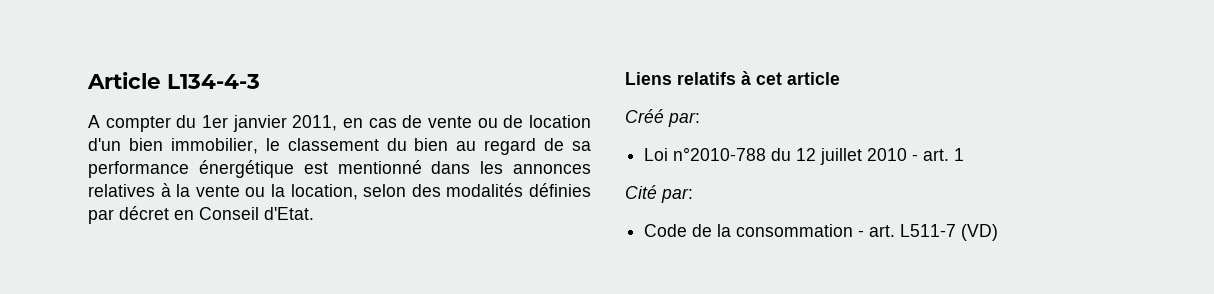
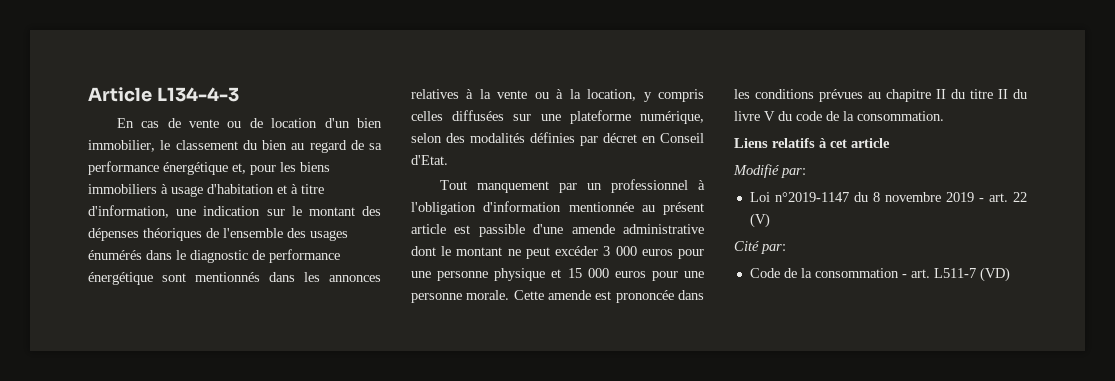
[88,115,363,132] A compter du 1er janvier 2011, en -> [116,118,134,128] En
[303,160,422,174] est mentionné -> [232,162,330,175] [88,184,324,197] [88,205,381,218] [88,228,348,241] [88,249,340,263] [88,272,260,285] et, pour les biens immobiliers à usage d'habitation et à titre d'information, une indication sur le montant des dépenses théoriques de l'ensemble des usages énumérés dans le diagnostic de performance énergétique sont mentionnés
(266, 192) none -> [556,89,564,99] à
(358, 192) none -> [643,89,704,102] [411,110,704,124] y compris celles diffusées sur une plateforme numérique,
(314, 213) none -> [439,179,705,193] [411,201,704,215] [411,224,704,237] [411,246,704,259] [411,268,704,281] [411,290,704,303] [734,89,1027,102] [734,111,944,121] // Tout manquement par un professionnel à l'obligation d'information mentionnée au présent article est passible d'une amende administrative dont le montant ne peut excéder 3 000 euros pour une personne physique et 15 000 euros pour une personne morale. Cette amende est prononcée dans les conditions prévues au chapitre II du titre II du livre V du code de la consommation.
[625,109,664,123] Créé -> [733,164,779,178] Modifié
[673,147,965,165] n°2010-788 du 12 juillet 2010 - art. 1 -> [774,192,1027,202] [749,213,770,228] n°2019-1147 du 8 novembre 2019 - art. 22 (V)

